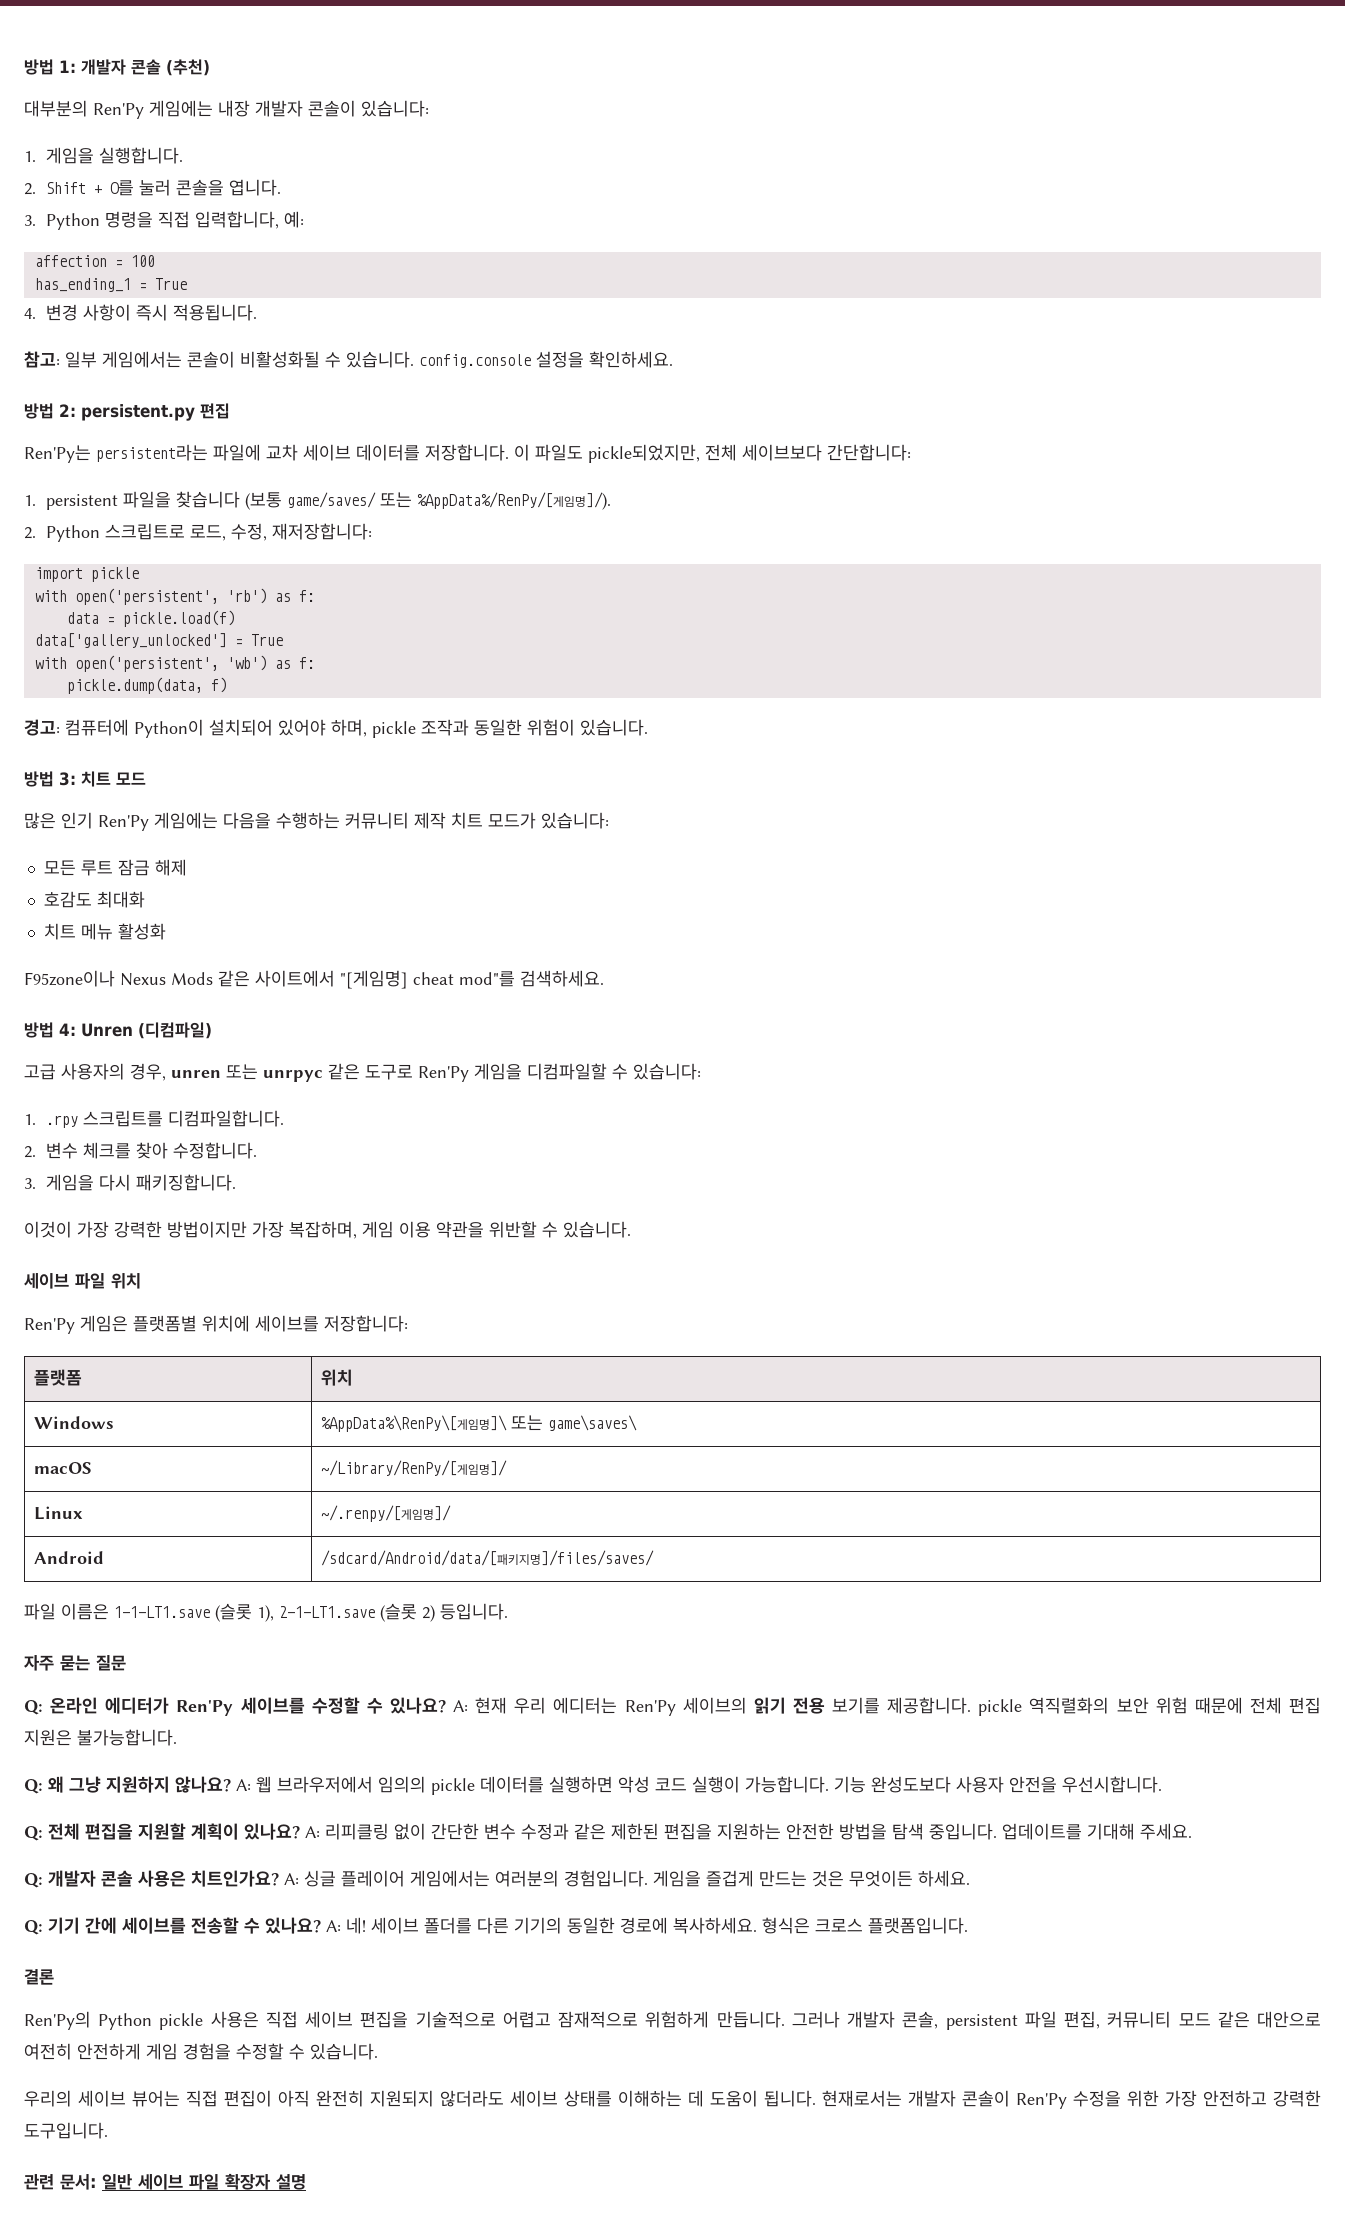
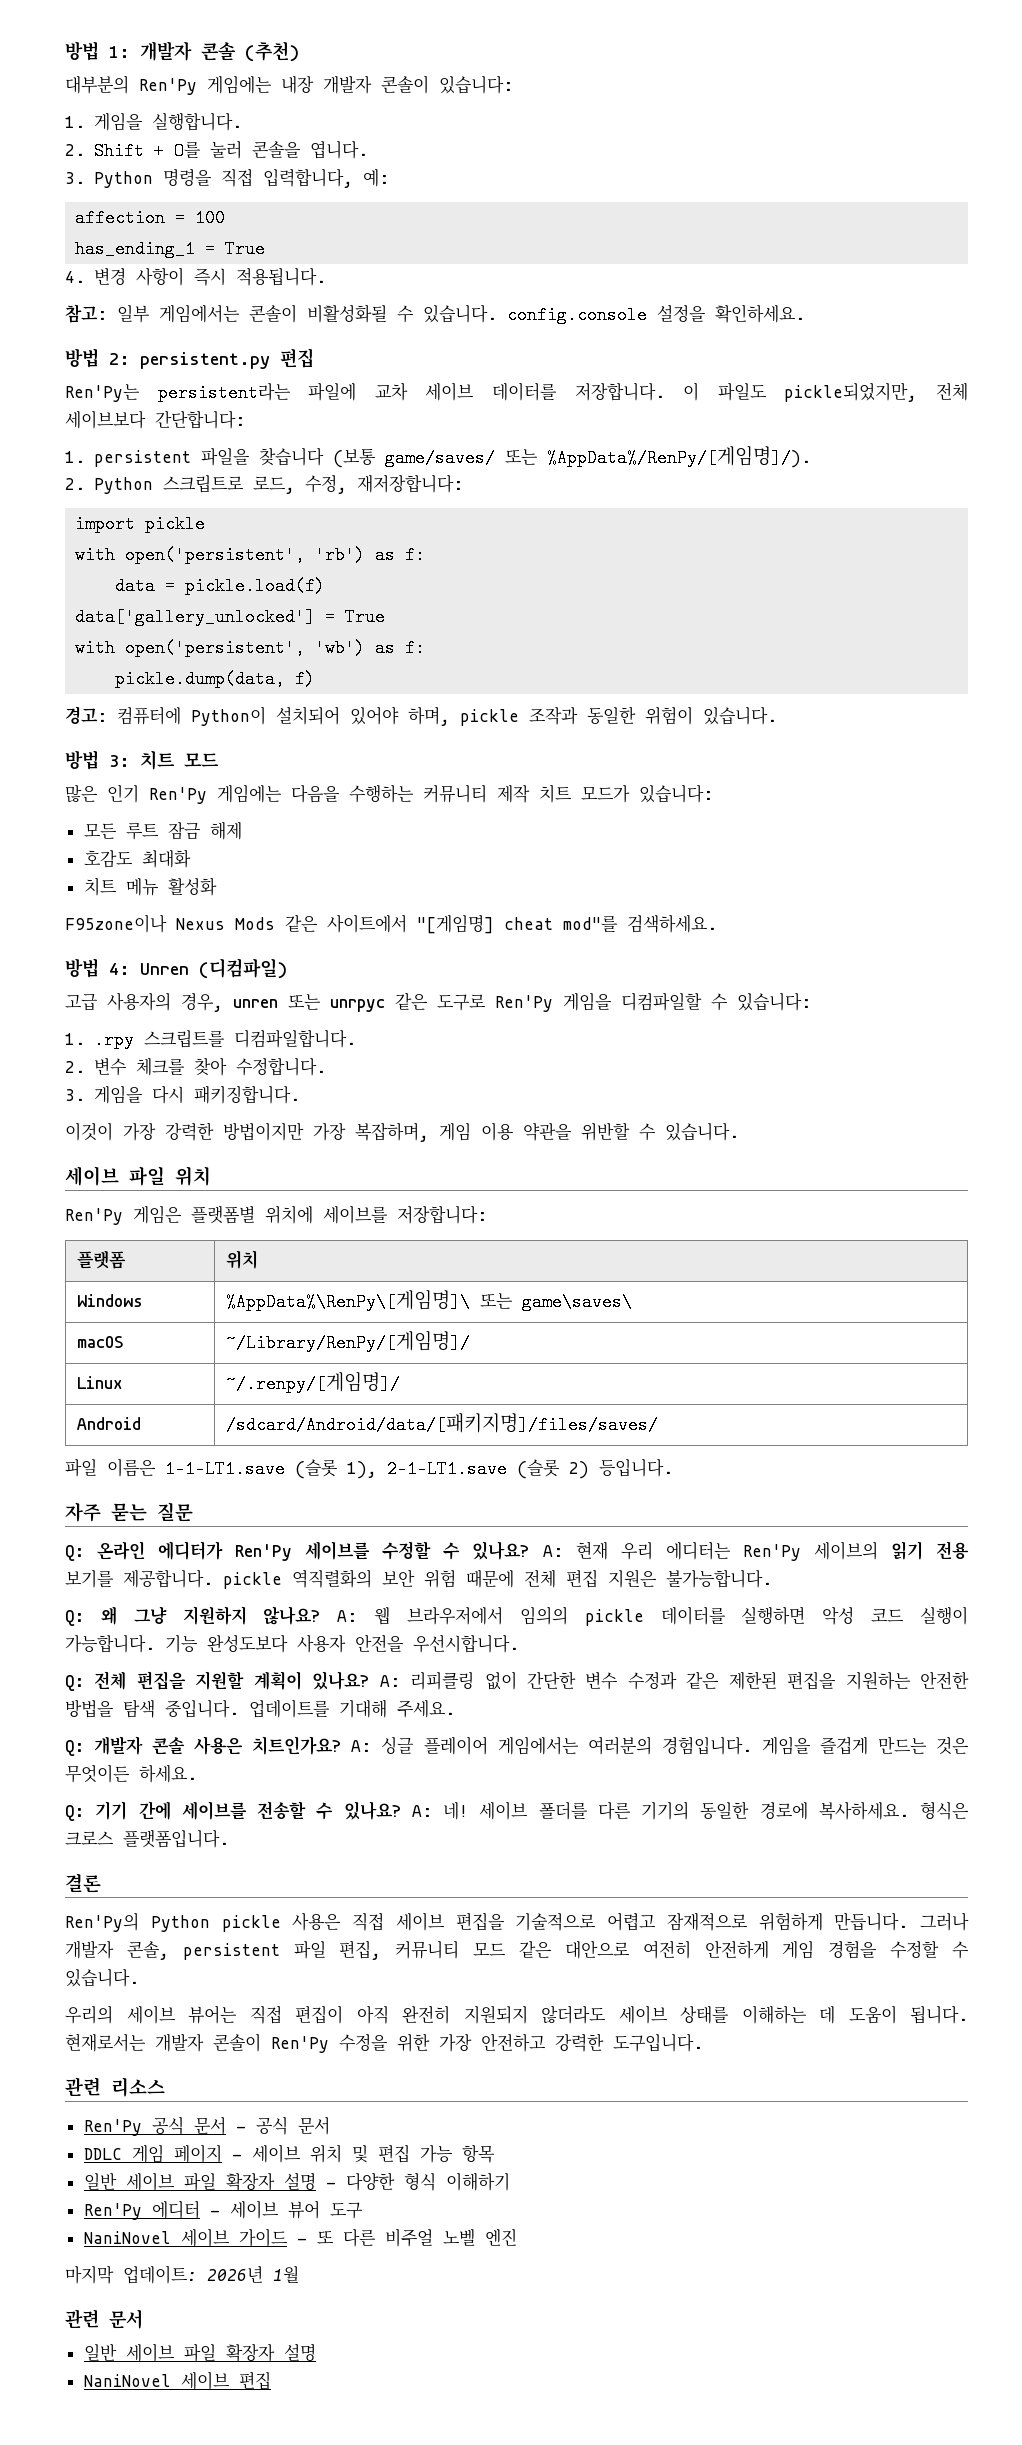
[60,2173,306,2190] 문서: 일반 세이브 파일 확장자 설명 -> [111,2077,165,2097] [83,2116,330,2136] [83,2144,495,2163] [83,2172,510,2191] [83,2200,363,2220] [83,2228,517,2247] [65,2265,299,2284] [65,2309,143,2329] [83,2343,316,2362] [83,2371,271,2390] 리소스 // Ren'Py 공식 문서 - 공식 문서 // DDLC 게임 페이지 - 세이브 위치 및 편집 가능 항목 // 일반 세이브 파일 확장자 설명 - 다양한 형식 이해하기 // Ren'Py 에디터 - 세이브 뷰어 도구 // NaniNovel 세이브 가이드 - 또 다른 비주얼 노벨 엔진 // 마지막 업데이트: 2026년 1월 // 관련 문서 // 일반 세이브 파일 확장자 설명 // NaniNovel 세이브 편집

